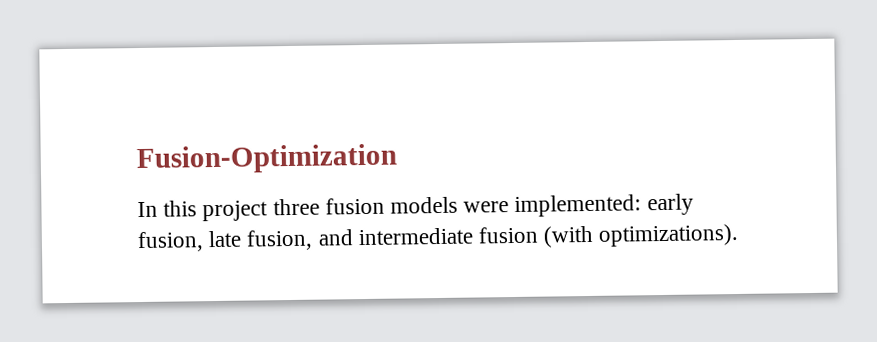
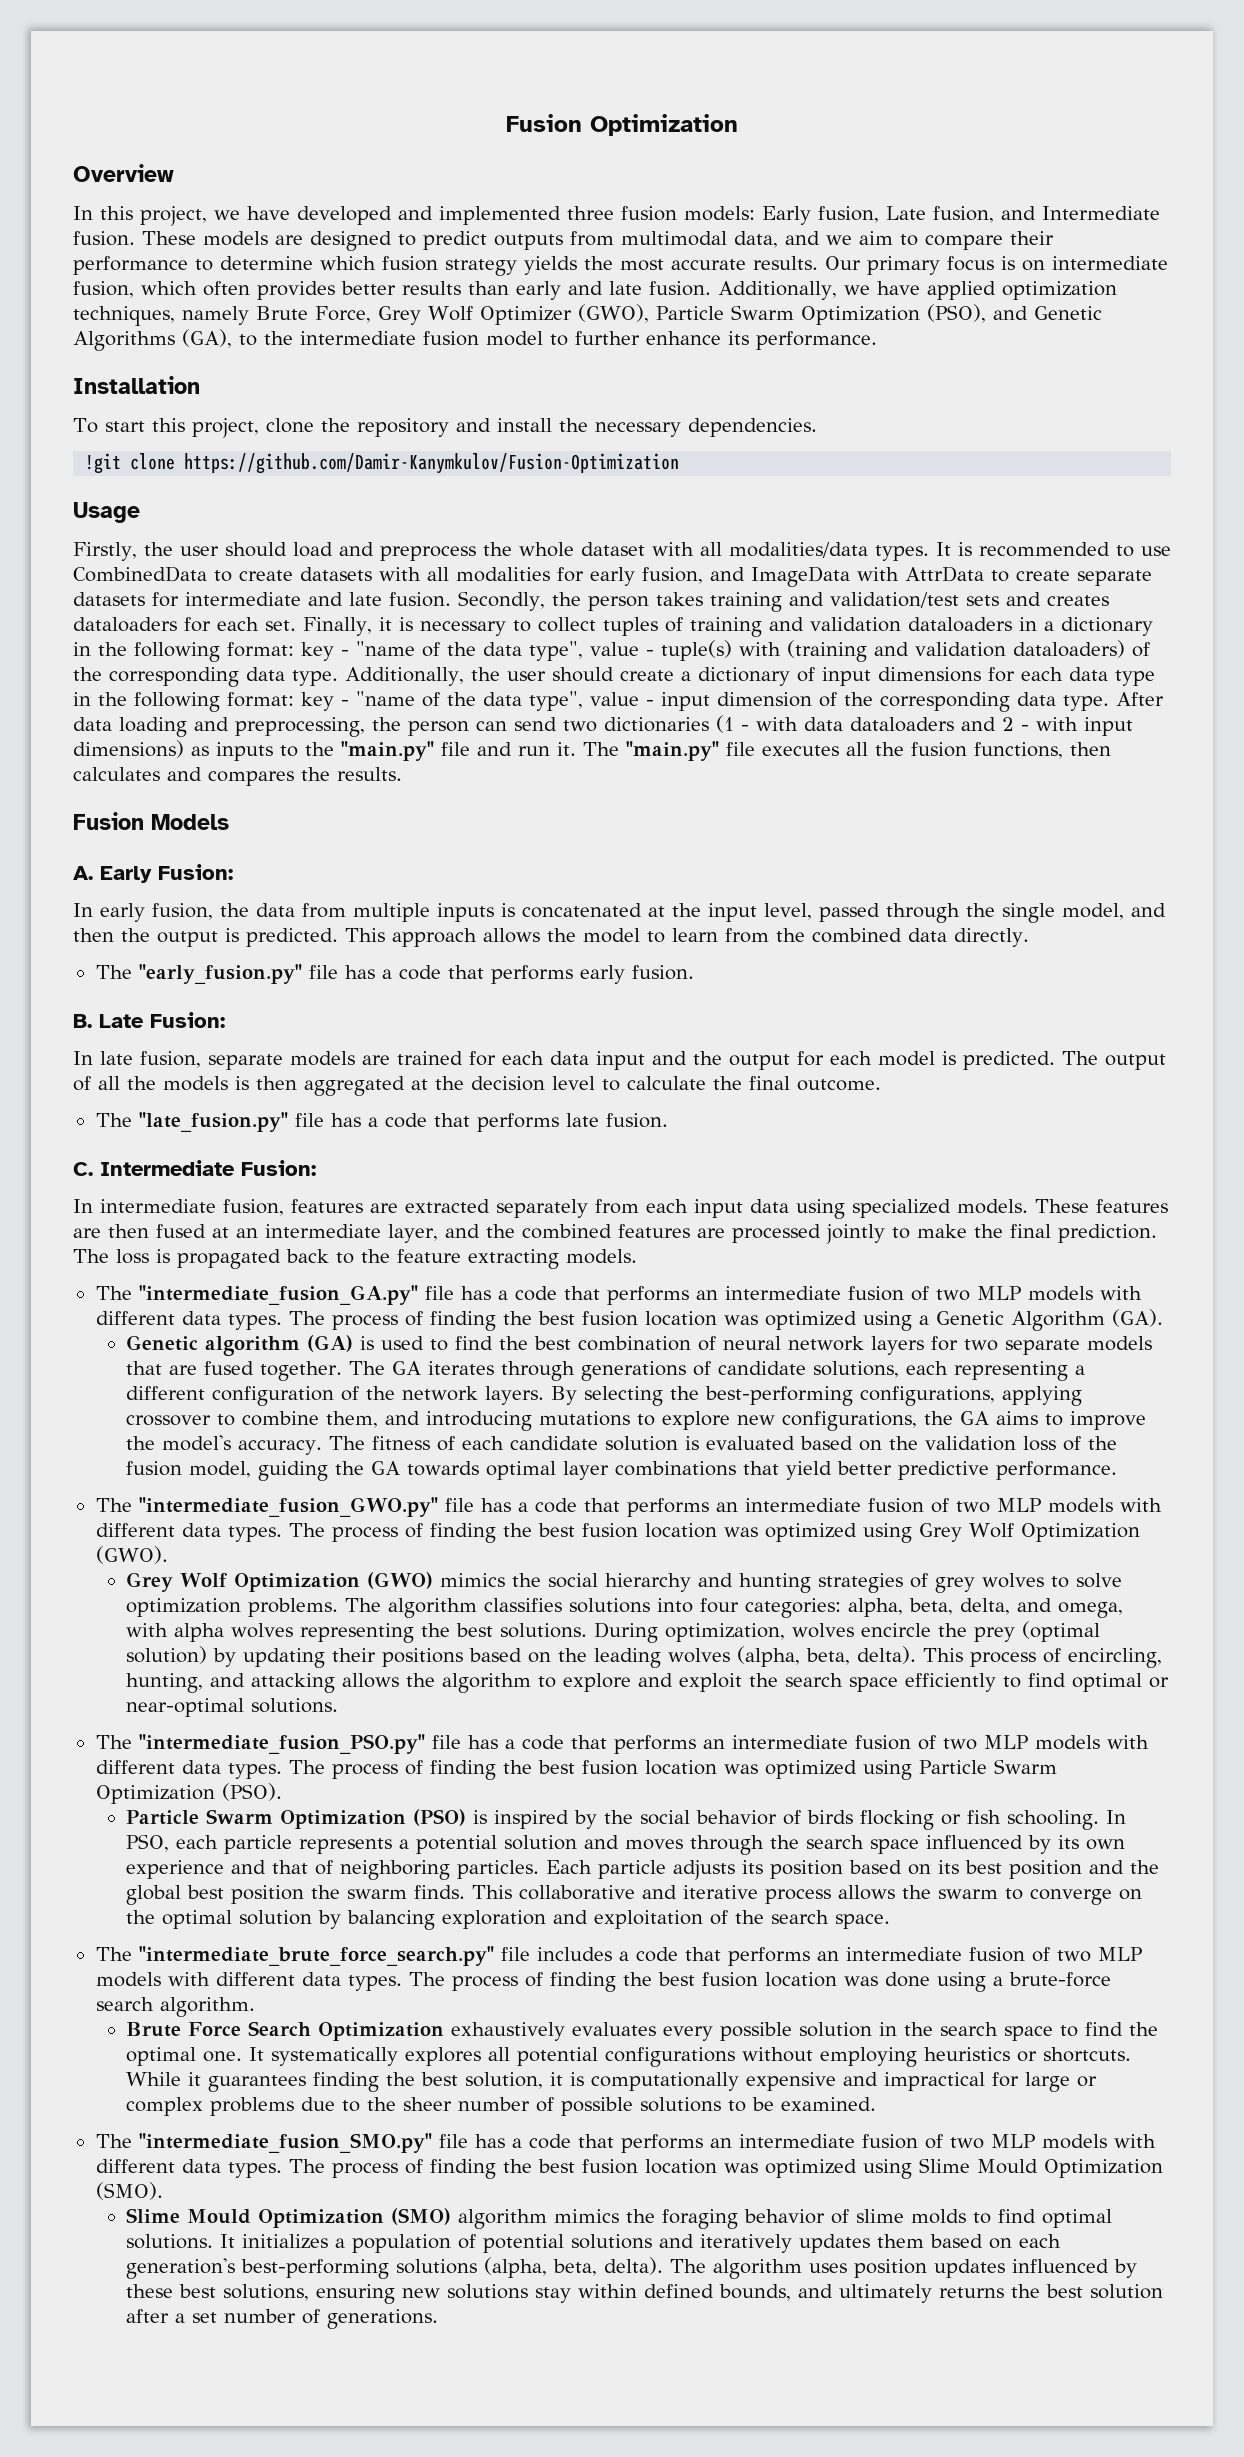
[136,143,397,175] Fusion-Optimization -> [506,114,738,136] [73,164,174,182] Fusion Optimization // Overview
[202,193,694,222] [137,223,740,253] project three fusion models were implemented: early fusion, late fusion, and intermediate fusion (with optimizations). -> [140,206,1160,226] [73,231,1054,251] [73,256,1168,276] [73,281,1117,300] [73,304,1102,326] [73,329,877,351] [73,376,200,394] [73,418,817,438] [85,453,680,474] [73,502,140,523] [73,542,1171,561] [73,566,1152,587] [73,591,1109,612] [73,617,1153,637] [73,640,1150,662] [73,667,1155,687] [73,691,1164,712] [73,715,1133,737] [73,740,1111,761] [73,767,402,786] [73,812,229,830] [73,864,233,883] [73,903,1166,923] [73,928,1029,947] [95,964,694,984] [73,1012,225,1028] [73,1051,1166,1070] [73,1076,881,1096] [95,1112,668,1132] [73,1160,316,1176] [73,1199,1168,1219] [73,1224,1157,1244] [73,1249,637,1269] [95,1285,1142,1305] [95,1309,1163,1331] [126,1335,1153,1356] [126,1361,1086,1381] [126,1386,1083,1406] [126,1411,1147,1431] [126,1435,1118,1455] [126,1461,1118,1481] [95,1497,1162,1517] [95,1523,1140,1543] [95,1546,168,1564] [126,1572,1123,1593] [126,1598,1124,1618] [126,1621,1101,1643] [126,1646,1163,1668] [126,1673,1170,1693] [126,1698,339,1717] [95,1734,1149,1754] [95,1759,1057,1780] [95,1783,282,1804] [126,1809,1127,1830] [126,1834,1126,1855] [126,1860,1160,1880] [126,1885,1143,1905] [126,1910,891,1930] [95,1946,1142,1966] [95,1972,1111,1992] [95,1997,255,2017] [126,2021,1159,2041] [126,2047,1132,2067] [126,2072,1098,2092] [126,2097,877,2116] [95,2133,1156,2153] [95,2158,1163,2179] [95,2182,163,2200] [126,2208,1113,2229] [126,2234,1062,2253] [126,2257,1138,2279] [126,2284,1164,2304] [126,2309,439,2329] project, we have developed and implemented three fusion models: Early fusion, Late fusion, and Intermediate fusion. These models are designed to predict outputs from multimodal data, and we aim to compare their performance to determine which fusion strategy yields the most accurate results. Our primary focus is on intermediate fusion, which often provides better results than early and late fusion. Additionally, we have applied optimization techniques, namely Brute Force, Grey Wolf Optimizer (GWO), Particle Swarm Optimization (PSO), and Genetic Algorithms (GA), to the intermediate fusion model to further enhance its performance. // Installation // To start this project, clone the repository and install the necessary dependencies. // !git clone https://github.com/Damir-Kanymkulov/Fusion-Optimization // Usage // Firstly, the user should load and preprocess the whole dataset with all modalities/data types. It is recommended to use CombinedData to create datasets with all modalities for early fusion, and ImageData with AttrData to create separate datasets for intermediate and late fusion. Secondly, the person takes training and validation/test sets and creates dataloaders for each set. Finally, it is necessary to collect tuples of training and validation dataloaders in a dictionary in the following format: key - "name of the data type", value - tuple(s) with (training and validation dataloaders) of the corresponding data type. Additionally, the user should create a dictionary of input dimensions for each data type in the following format: key - "name of the data type", value - input dimension of the corresponding data type. After data loading and preprocessing, the person can send two dictionaries (1 - with data dataloaders and 2 - with input dimensions) as inputs to the "main.py" file and run it. The "main.py" file executes all the fusion functions, then calculates and compares the results. // Fusion Models // A. Early Fusion: // In early fusion, the data from multiple inputs is concatenated at the input level, passed through the single model, and then the output is predicted. This approach allows the model to learn from the combined data directly. // The "early_fusion.py" file has a code that performs early fusion. // B. Late Fusion: // In late fusion, separate models are trained for each data input and the output for each model is predicted. The output of all the models is then aggregated at the decision level to calculate the final outcome. // The "late_fusion.py" file has a code that performs late fusion. // C. Intermediate Fusion: // In intermediate fusion, features are extracted separately from each input data using specialized models. These features are then fused at an intermediate layer, and the combined features are processed jointly to make the final prediction. The loss is propagated back to the feature extracting models. // The "intermediate_fusion_GA.py" file has a code that performs an intermediate fusion of two MLP models with different data types. The process of finding the best fusion location was optimized using a Genetic Algorithm (GA). // Genetic algorithm (GA) is used to find the best combination of neural network layers for two separate models that are fused together. The GA iterates through generations of candidate solutions, each representing a different configuration of the network layers. By selecting the best-performing configurations, applying crossover to combine them, and introducing mutations to explore new configurations, the GA aims to improve the model's accuracy. The fitness of each candidate solution is evaluated based on the validation loss of the fusion model, guiding the GA towards optimal layer combinations that yield better predictive performance. // The "intermediate_fusion_GWO.py" file has a code that performs an intermediate fusion of two MLP models with different data types. The process of finding the best fusion location was optimized using Grey Wolf Optimization (GWO). // Grey Wolf Optimization (GWO) mimics the social hierarchy and hunting strategies of grey wolves to solve optimization problems. The algorithm classifies solutions into four categories: alpha, beta, delta, and omega, with alpha wolves representing the best solutions. During optimization, wolves encircle the prey (optimal solution) by updating their positions based on the leading wolves (alpha, beta, delta). This process of encircling, hunting, and attacking allows the algorithm to explore and exploit the search space efficiently to find optimal or near-optimal solutions. // The "intermediate_fusion_PSO.py" file has a code that performs an intermediate fusion of two MLP models with different data types. The process of finding the best fusion location was optimized using Particle Swarm Optimization (PSO). // Particle Swarm Optimization (PSO) is inspired by the social behavior of birds flocking or fish schooling. In PSO, each particle represents a potential solution and moves through the search space influenced by its own experience and that of neighboring particles. Each particle adjusts its position based on its best position and the global best position the swarm finds. This collaborative and iterative process allows the swarm to converge on the optimal solution by balancing exploration and exploitation of the search space. // The "intermediate_brute_force_search.py" file includes a code that performs an intermediate fusion of two MLP models with different data types. The process of finding the best fusion location was done using a brute-force search algorithm. // Brute Force Search Optimization exhaustively evaluates every possible solution in the search space to find the optimal one. It systematically explores all potential configurations without employing heuristics or shortcuts. While it guarantees finding the best solution, it is computationally expensive and impractical for large or complex problems due to the sheer number of possible solutions to be examined. // The "intermediate_fusion_SMO.py" file has a code that performs an intermediate fusion of two MLP models with different data types. The process of finding the best fusion location was optimized using Slime Mould Optimization (SMO). // Slime Mould Optimization (SMO) algorithm mimics the foraging behavior of slime molds to find optimal solutions. It initializes a population of potential solutions and iteratively updates them based on each generation's best-performing solutions (alpha, beta, delta). The algorithm uses position updates influenced by these best solutions, ensuring new solutions stay within defined bounds, and ultimately returns the best solution after a set number of generations.

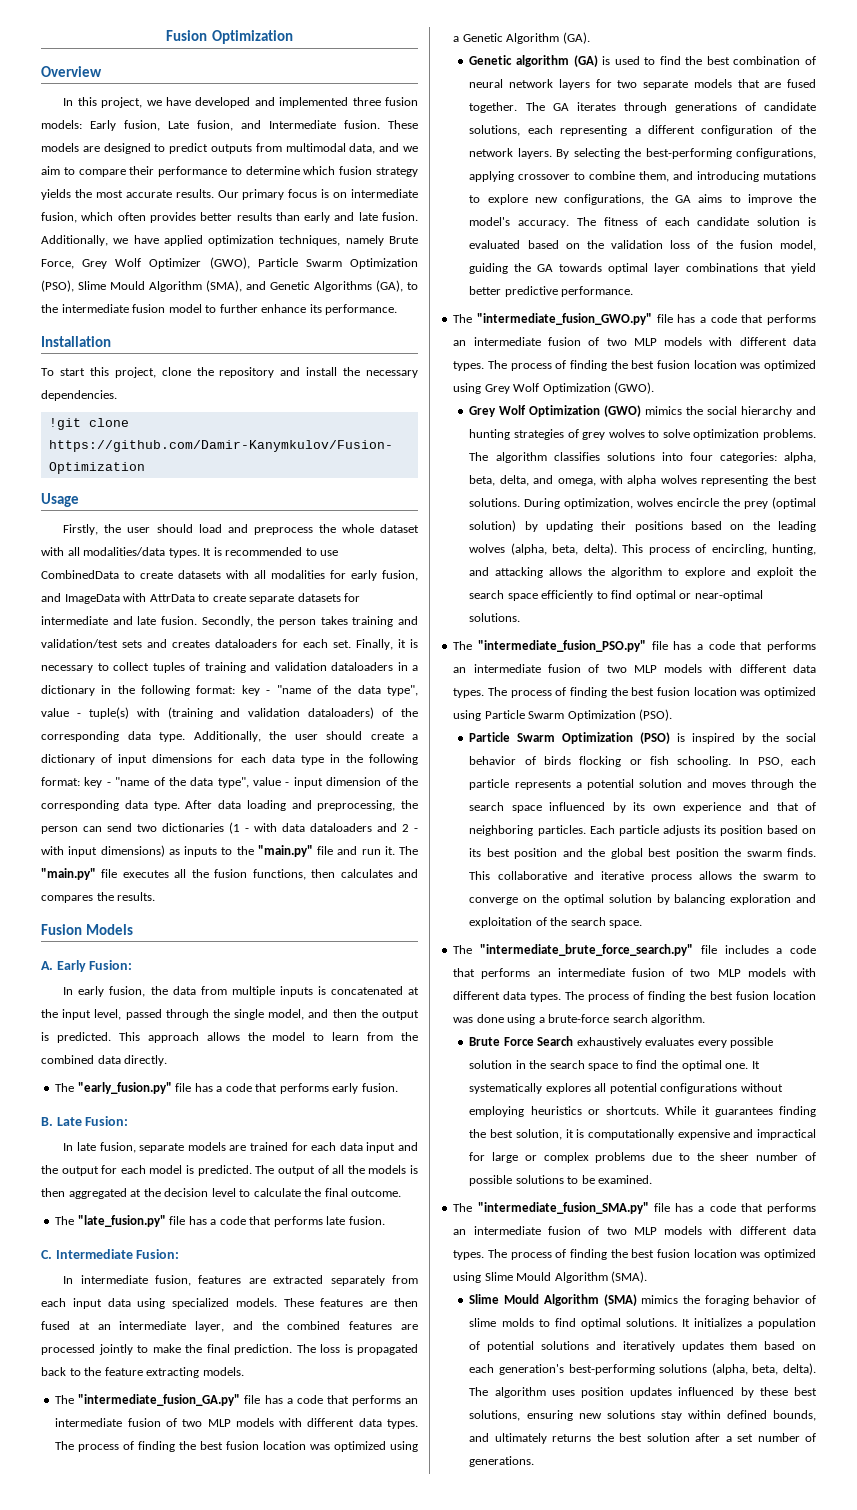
(986, 313) none -> [78,280,242,292] Slime Mould Algorithm (SMA),
[318,2022,445,2041] Optimization -> (574, 1041) none
[138,2133,432,2153] "intermediate_fusion_SMO.py" -> [477,1202,649,1214] "intermediate_fusion_SMA.py"
[1043,2159,1163,2178] [95,2182,163,2200] [126,2208,548,2229] Optimization (SMO). // Slime Mould Optimization (SMO) algorithm -> [554,1271,648,1283] [469,1294,637,1306] Algorithm (SMA). // Slime Mould Algorithm (SMA)

